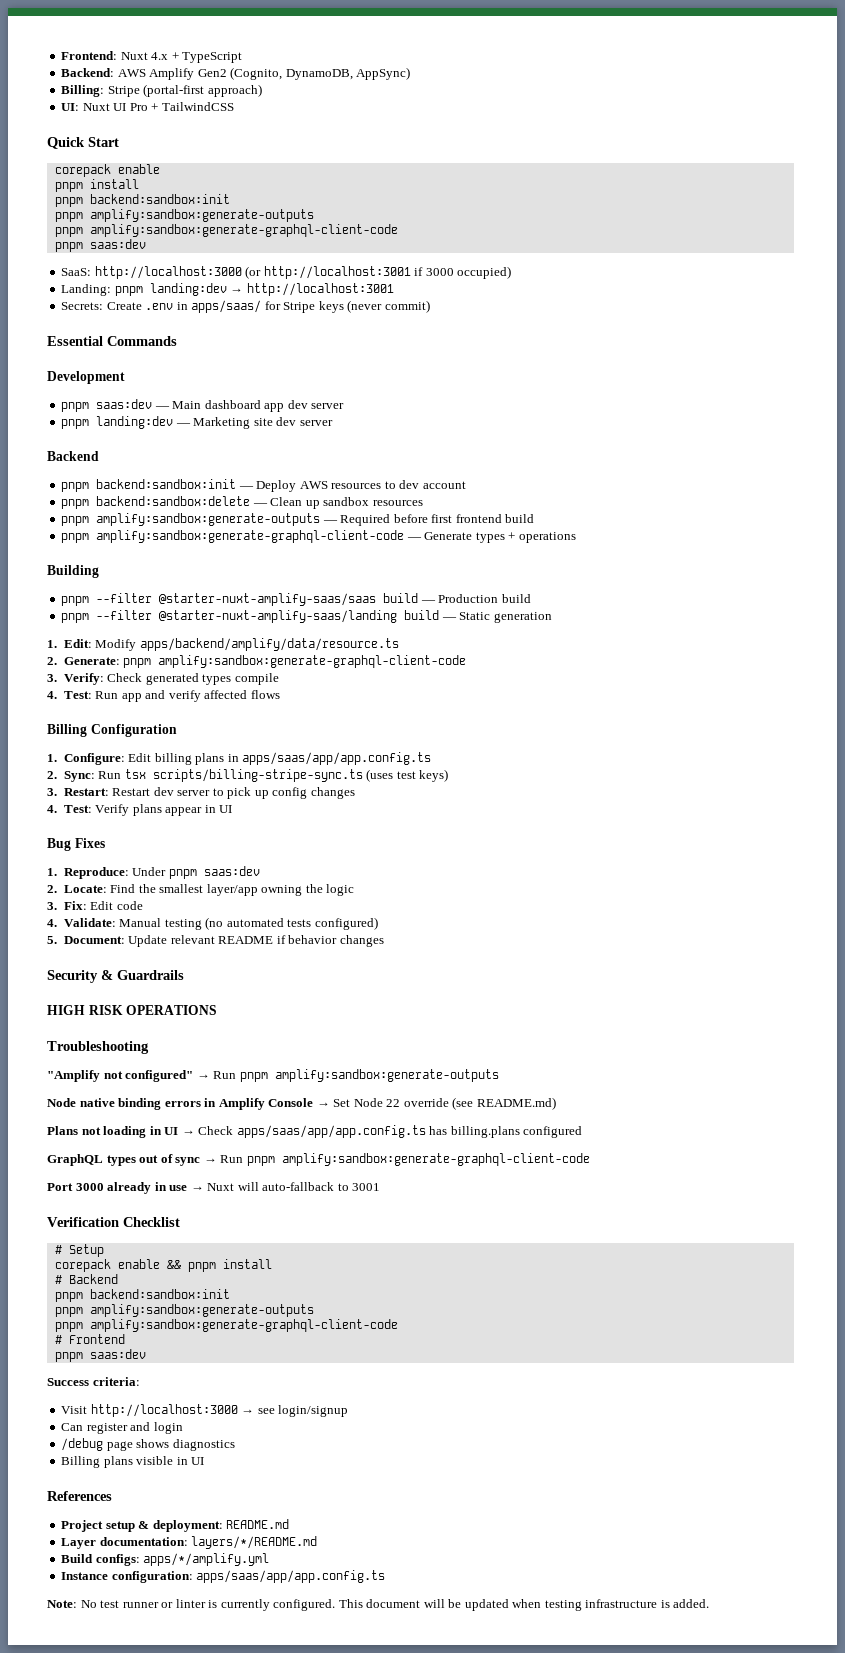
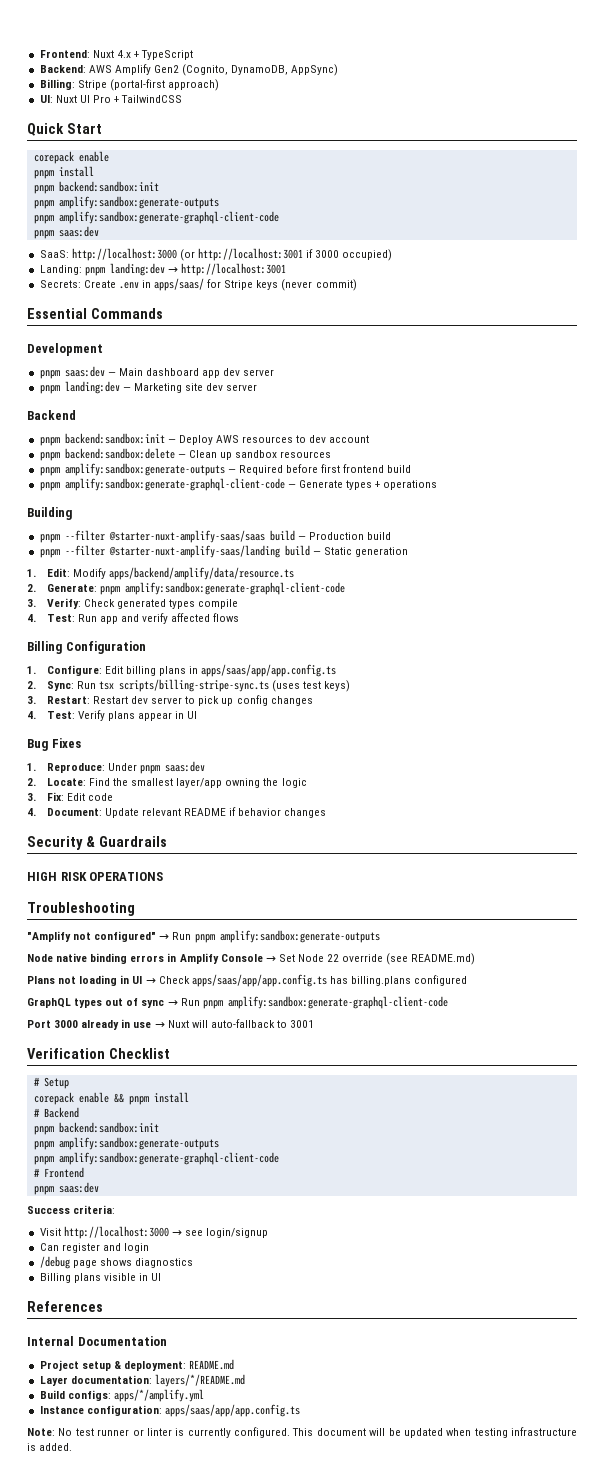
[63,917,378,930] [47,936,57,944] Validate: Manual testing (no automated tests configured) // 5. -> (36, 812) none
(112, 1496) none -> [27,1336,167,1346] // Internal Documentation

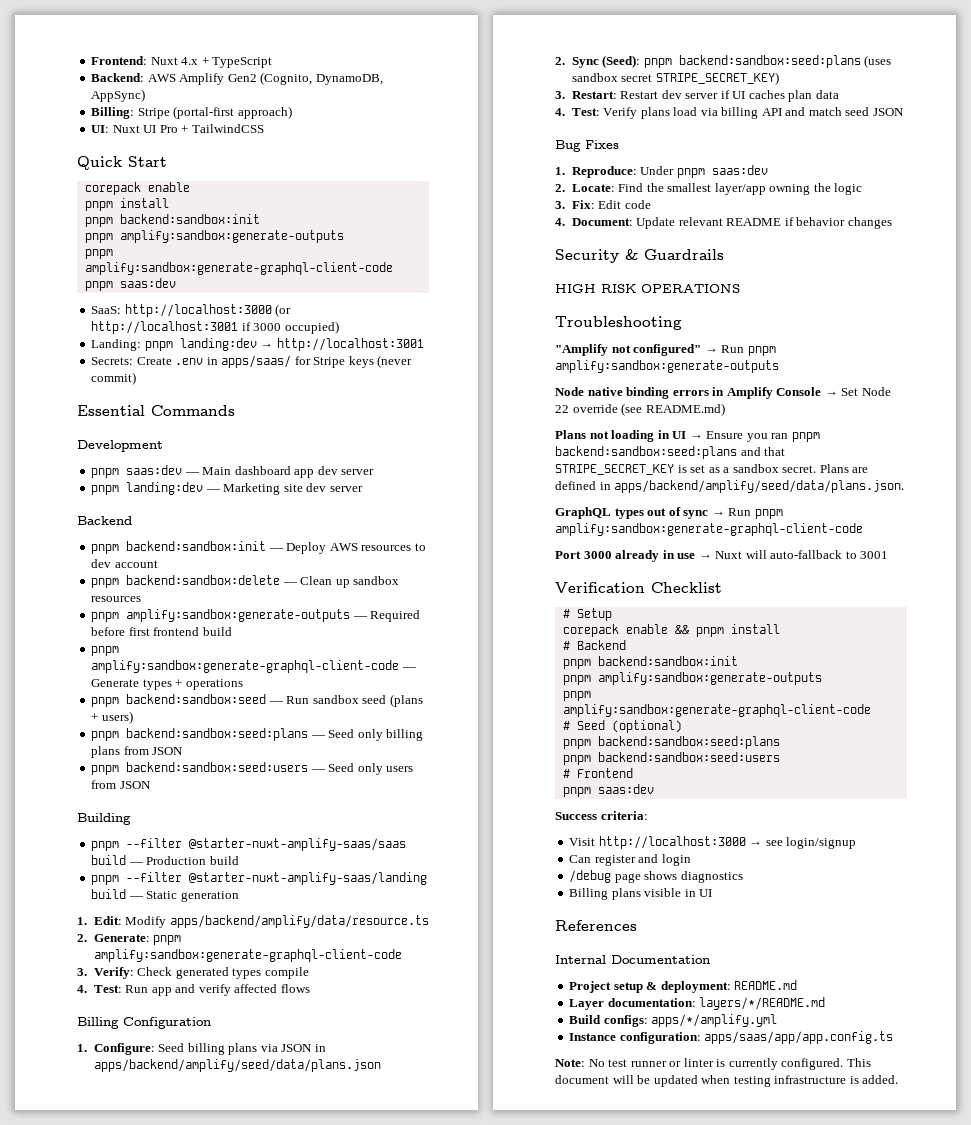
(438, 485) none -> [91,694,423,707] [91,711,133,724] [91,728,424,741] [91,746,184,758] [91,762,414,775] [91,780,151,789] // pnpm backend:sandbox:seed — Run sandbox seed (plans + users) // pnpm backend:sandbox:seed:plans — Seed only billing plans from JSON // pnpm backend:sandbox:seed:users — Seed only users from JSON
[104,664,337,677] [27,679,351,692] Edit billing plans in apps/saas/app/app.config.ts // 2. Sync: Run tsx scripts/billing-stripe-sync.ts (uses test keys) -> [158,1043,326,1055] [93,1059,381,1072] [555,55,892,68] [571,72,779,85] Seed billing plans via JSON in apps/backend/amplify/seed/data/plans.json // 2. Sync (Seed): pnpm backend:sandbox:seed:plans (uses sandbox secret STRIPE_SECRET_KEY)
[185,695,313,706] to pick up config changes -> [720,90,839,102] if UI caches plan data
[138,711,198,721] appear in UI -> [673,107,904,119] load via billing API and match seed JSON
[158,974,468,987] Check apps/saas/app/app.config.ts has billing.plans configured -> [706,431,820,442] [555,446,786,459] [555,464,869,475] [555,480,905,493] Ensure you ran pnpm backend:sandbox:seed:plans and that STRIPE_SECRET_KEY is set as a sandbox secret. Plans are defined in apps/backend/amplify/seed/data/plans.json.
(279, 1158) none -> [562,720,682,733] [562,736,780,749] [562,752,780,765] // # Seed (optional) // pnpm backend:sandbox:seed:plans // pnpm backend:sandbox:seed:users

